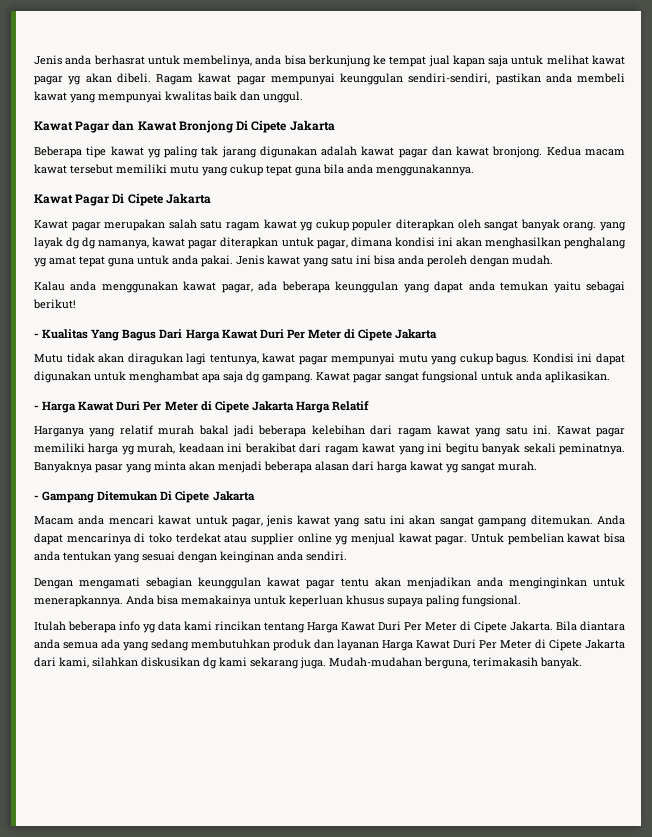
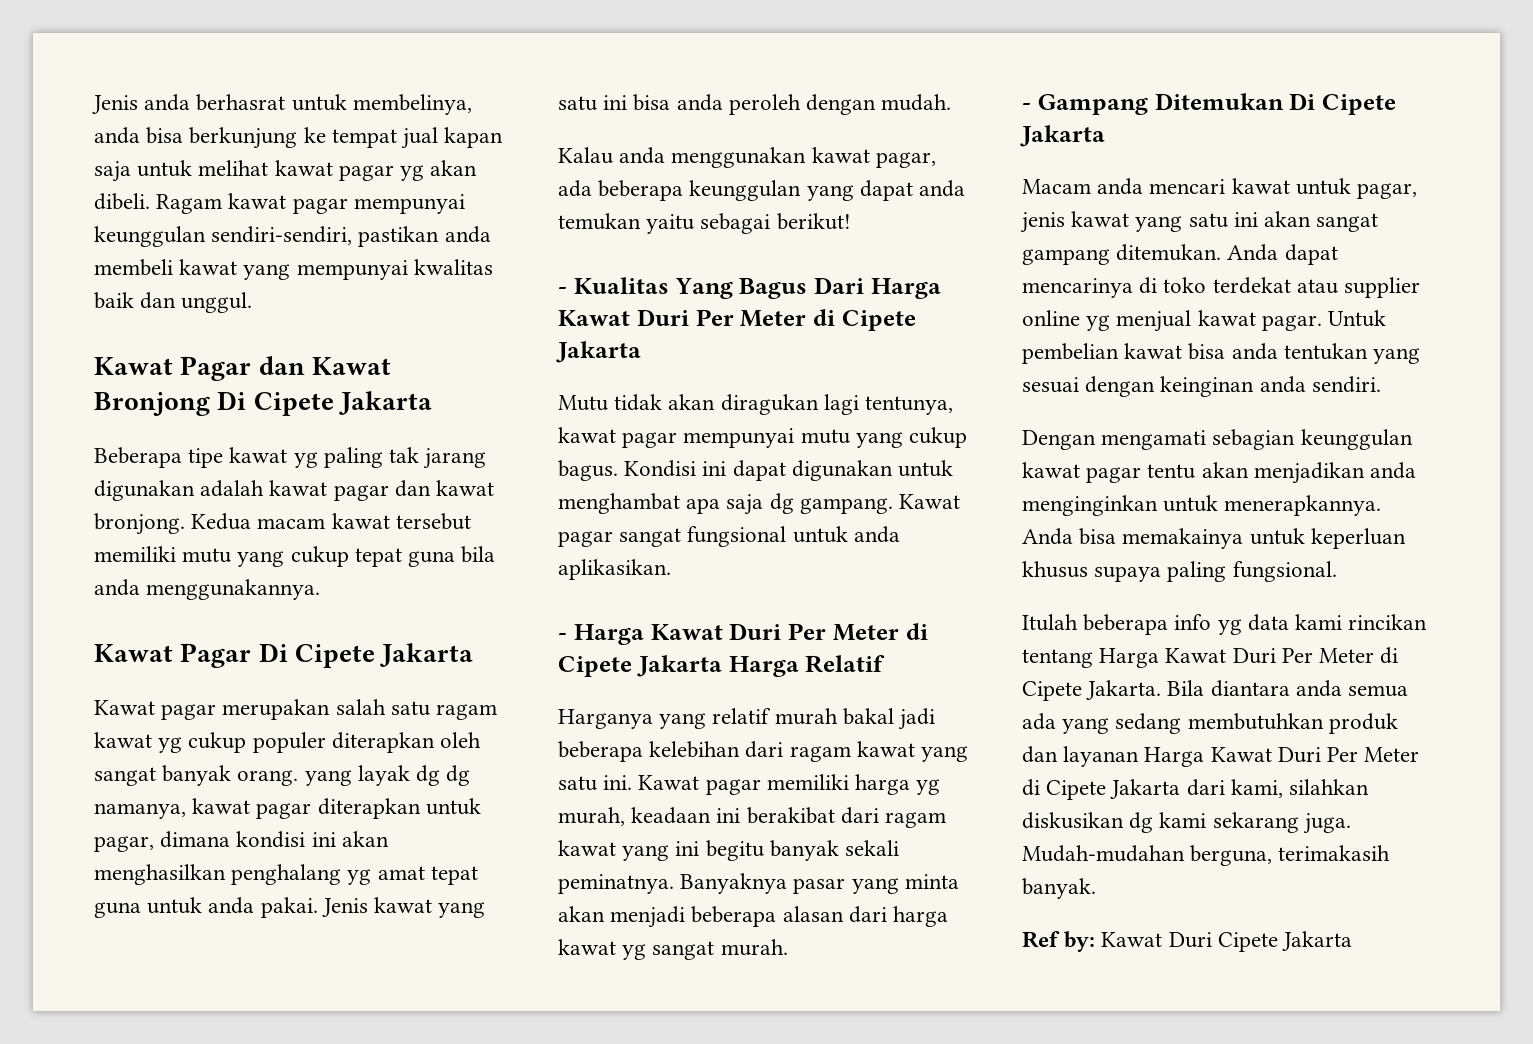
(582, 663) none -> [1022,931,1353,952] // Ref by: Kawat Duri Cipete Jakarta

